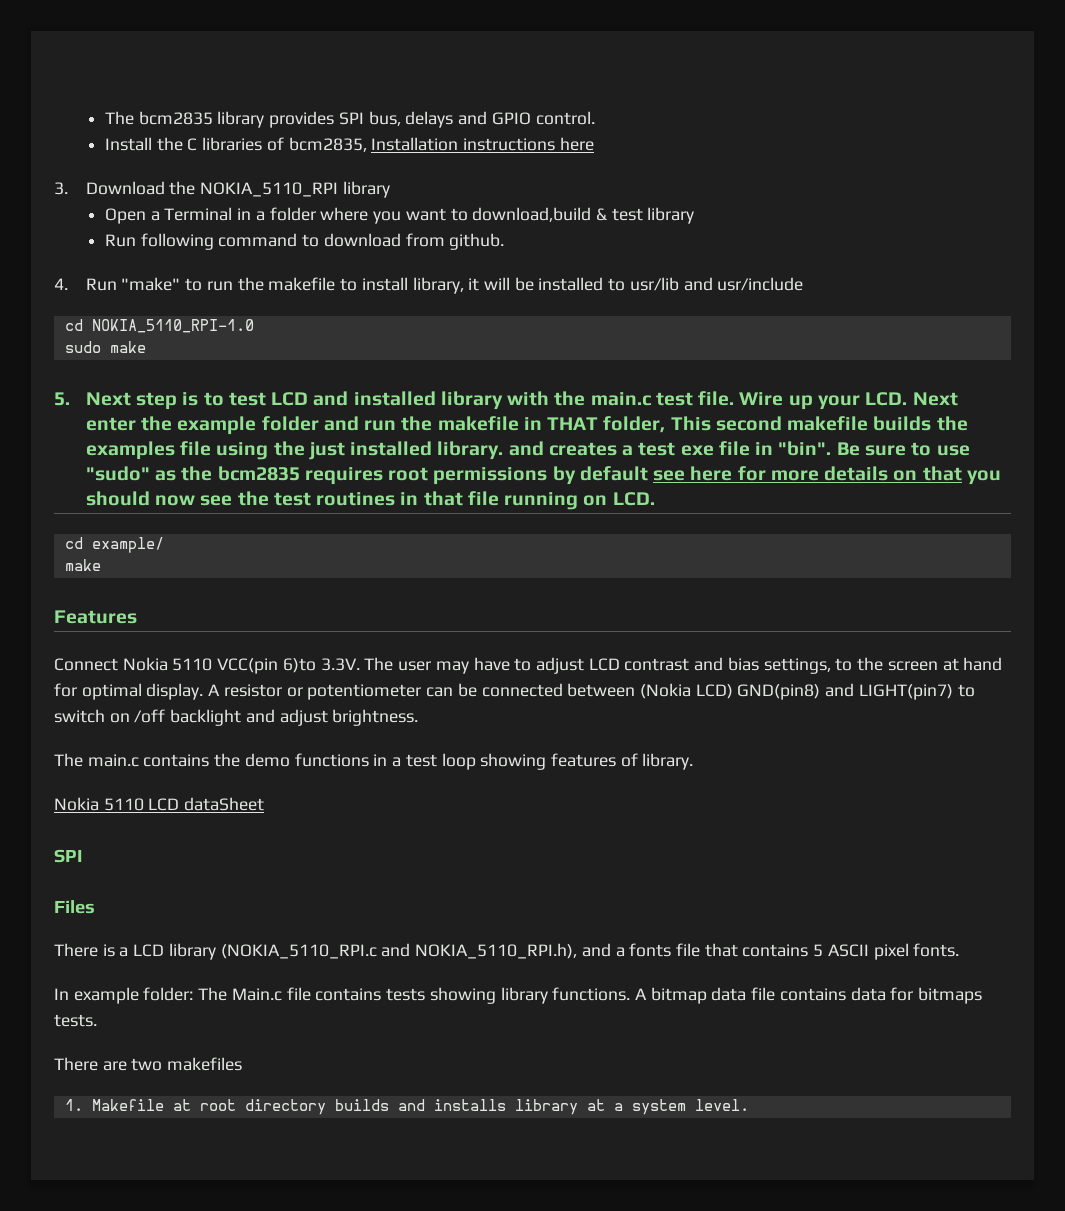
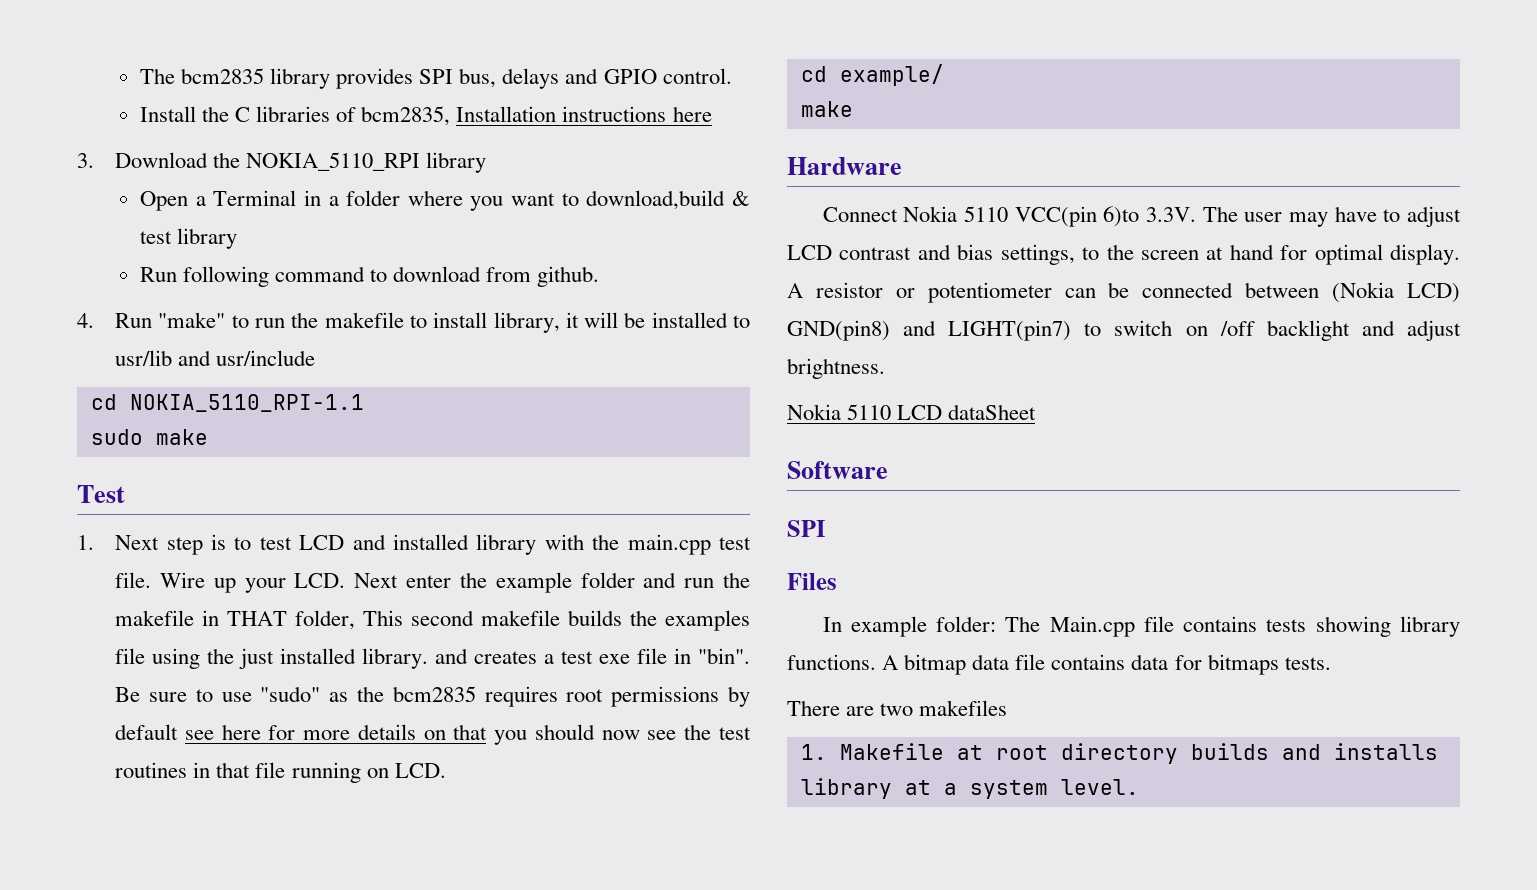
[91,319,254,333] NOKIA_5110_RPI-1.0 -> [129,394,364,412] NOKIA_5110_RPI-1.1
[54,392,70,406] 5. -> [77,485,125,503] [77,535,94,550] Test // 1.
[590,392,652,406] main.c -> [627,534,711,555] main.cpp
[54,610,137,624] Features -> [787,157,902,175] Hardware
[54,753,694,770] // The main.c contains the demo functions in a test loop showing features of library. -> (885, 368) none
(265, 804) none -> [787,461,888,479] // Software
[54,943,960,960] // There is a LCD library (NOKIA_5110_RPI.c and NOKIA_5110_RPI.h), and a fonts file that contains 5 ASCII pixel fonts. -> (837, 581) none
[231,988,282,1001] Main.c -> [1049,616,1135,637] Main.cpp

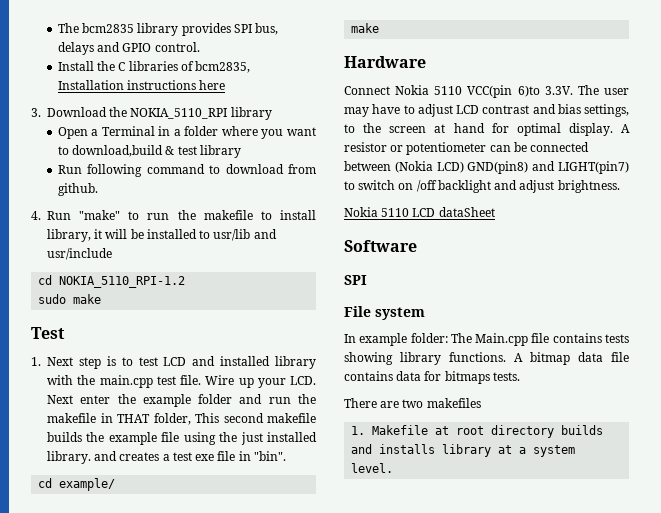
[129,394,364,412] NOKIA_5110_RPI-1.1 -> [59,276,186,288] NOKIA_5110_RPI-1.2
[665,610,750,631] examples -> [108,432,157,445] example
[115,686,750,707] [115,724,751,745] [115,762,446,783] Be sure to use "sudo" as the bcm2835 requires root permissions by default see here for more details on that you should now see the test routines in that file running on LCD. -> (286, 456) none
[787,573,837,590] Files -> [344,306,425,320] File system

